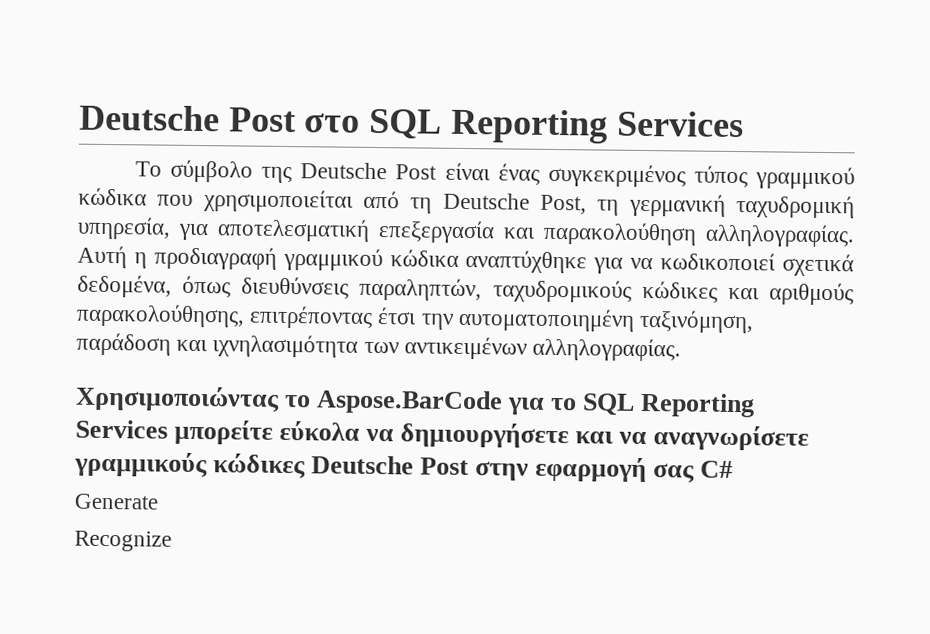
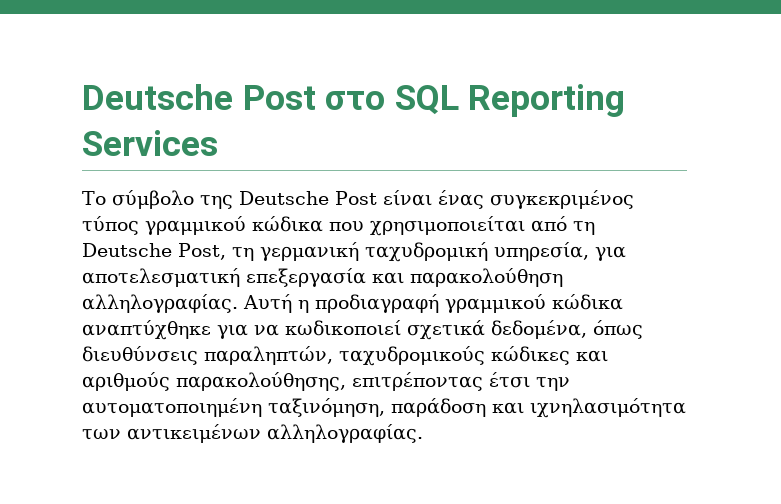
[75,385,756,418] [75,419,810,451] [74,451,734,483] [74,493,158,510] [74,530,172,552] // Χρησιμοποιώντας το Aspose.BarCode για το SQL Reporting Services μπορείτε εύκολα να δημιουργήσετε και να αναγνωρίσετε γραμμικούς κώδικες Deutsche Post στην εφαρμογή σας C# // Generate // Recognize -> (423, 433) none

